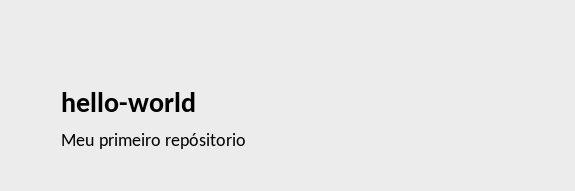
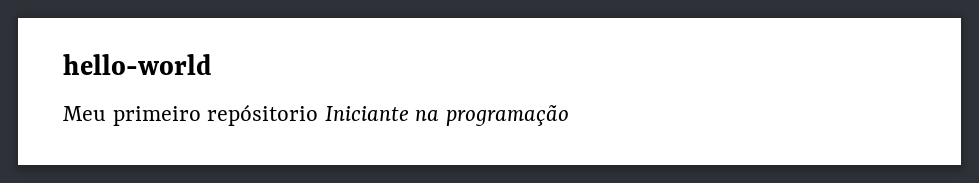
(247, 141) none -> [324,105,570,126] Iniciante na programação

